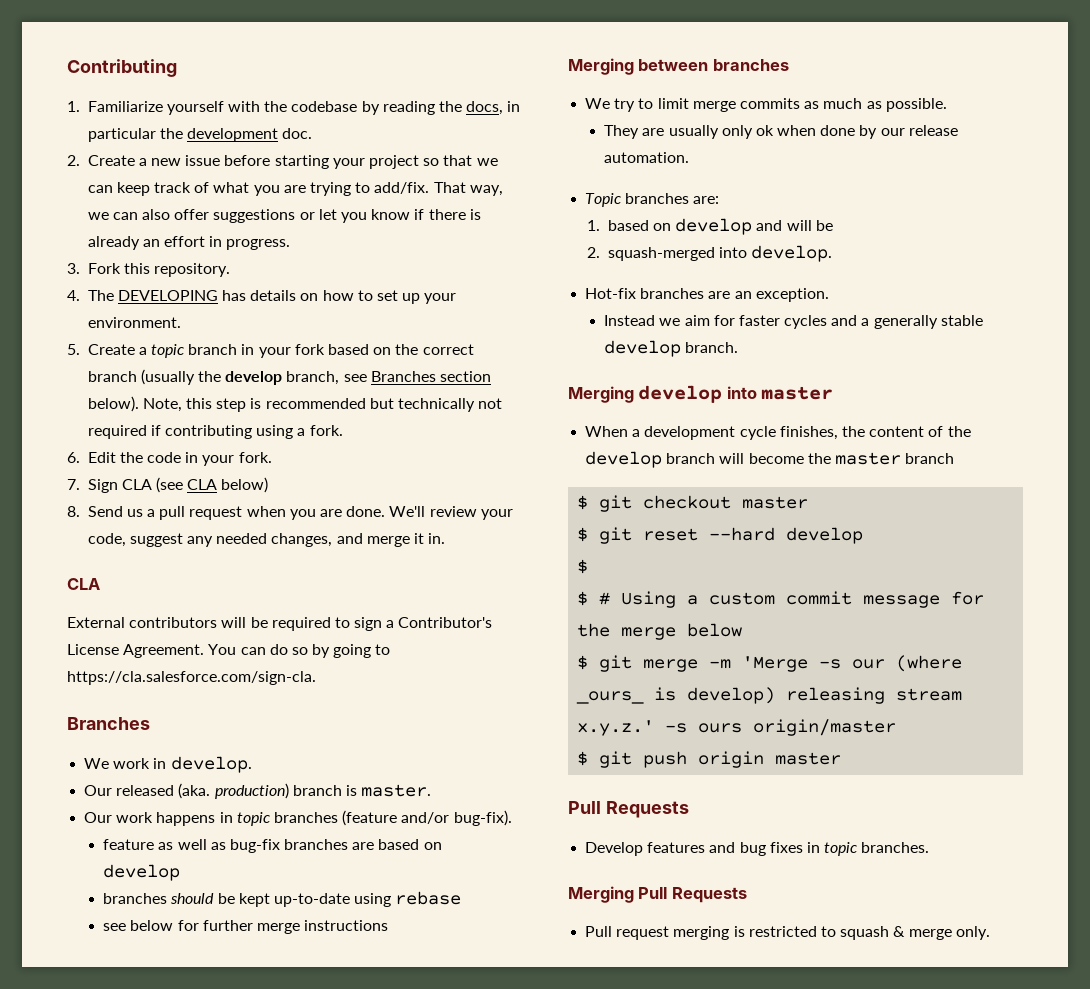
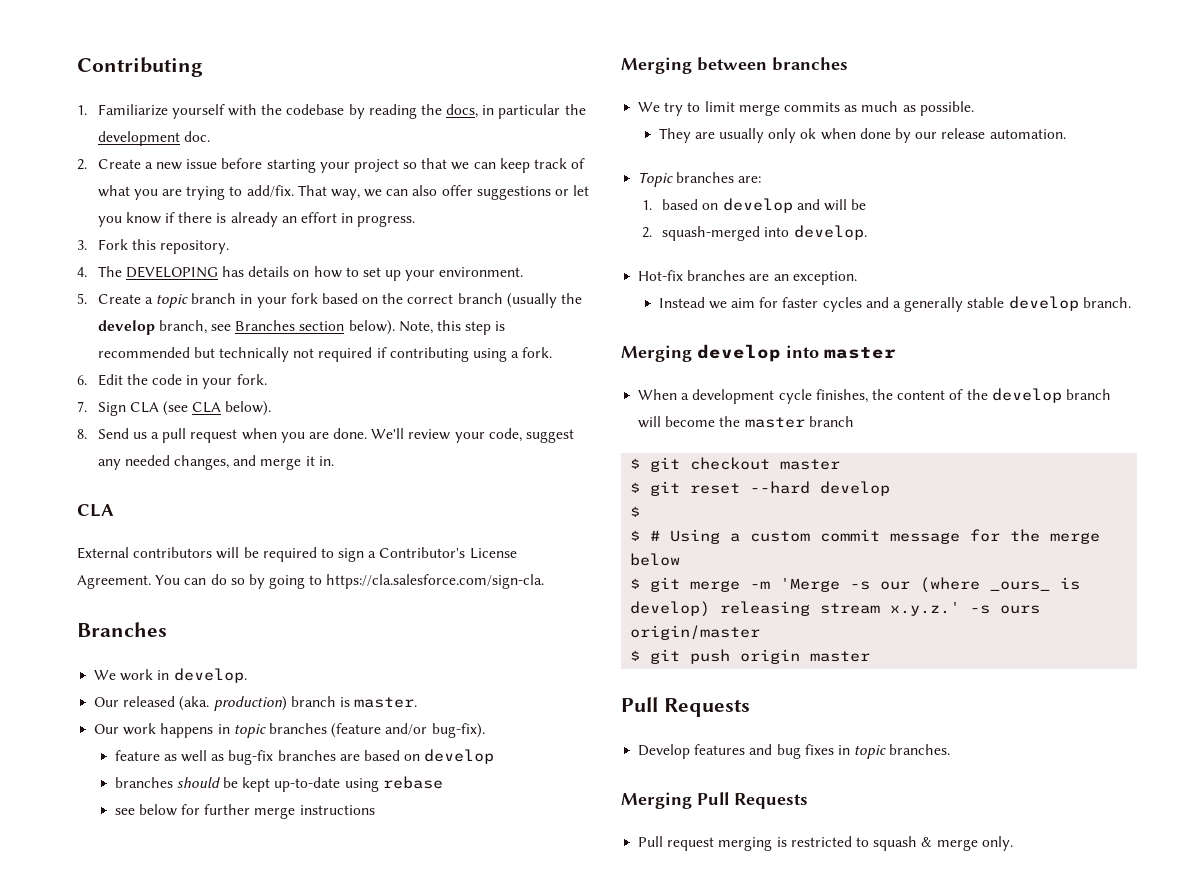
[221,477,269,493] below) -> [225,401,272,416] below).

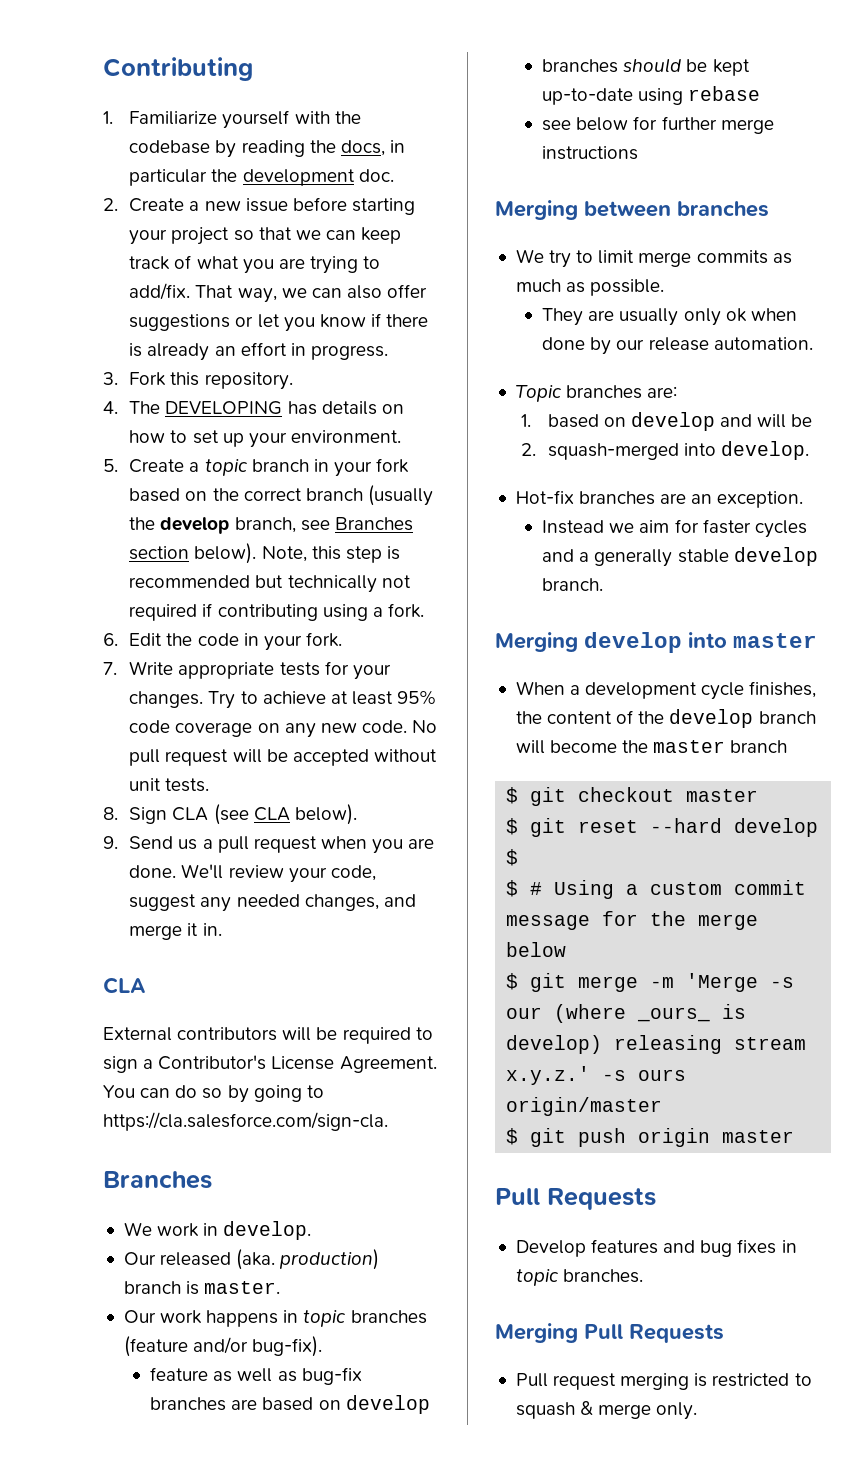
(87, 406) none -> [129,661,391,680] [129,690,438,709] [129,720,438,738] [129,749,437,766] [129,778,210,792] [103,807,118,820] Write appropriate tests for your changes. Try to achieve at least 95% code coverage on any new code. No pull request will be accepted without unit tests. // 8.
[77,429,87,439] 8. -> [103,836,118,849] 9.

